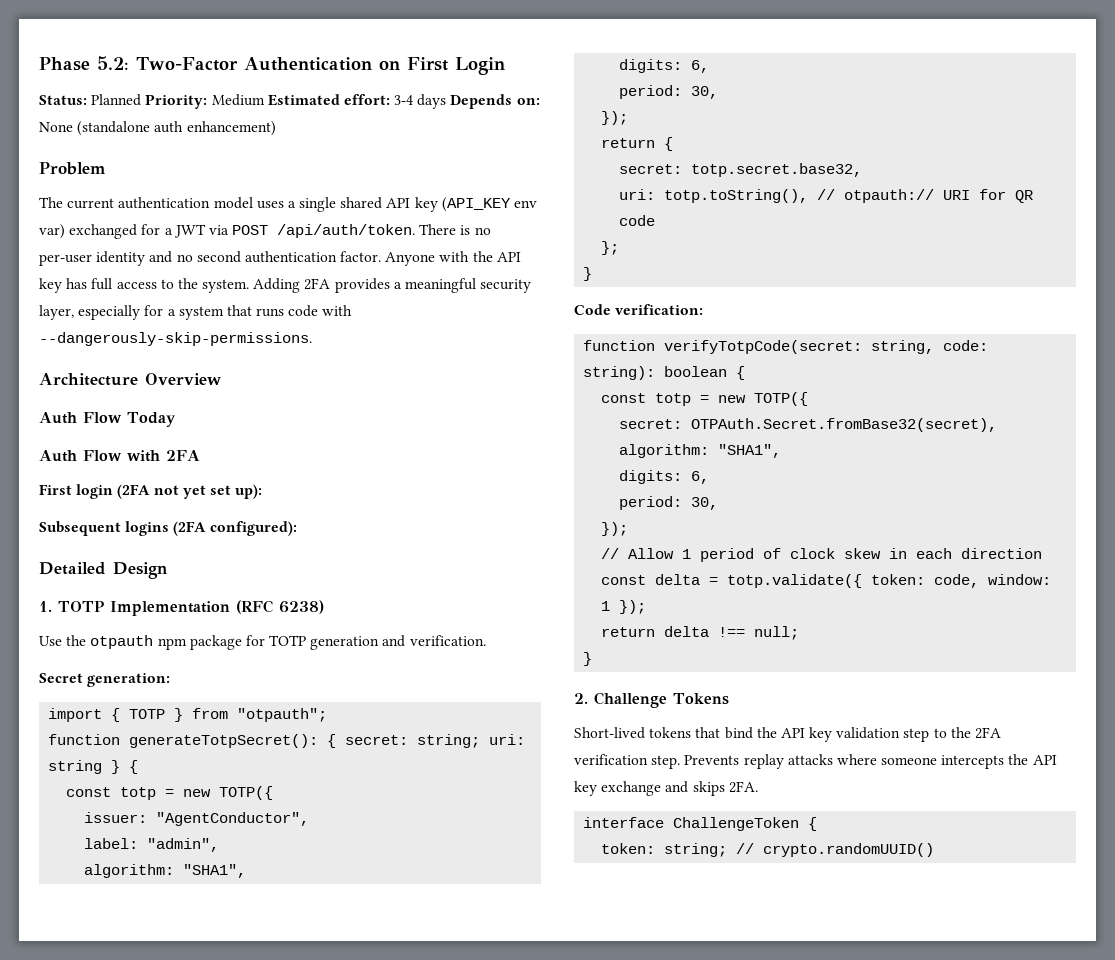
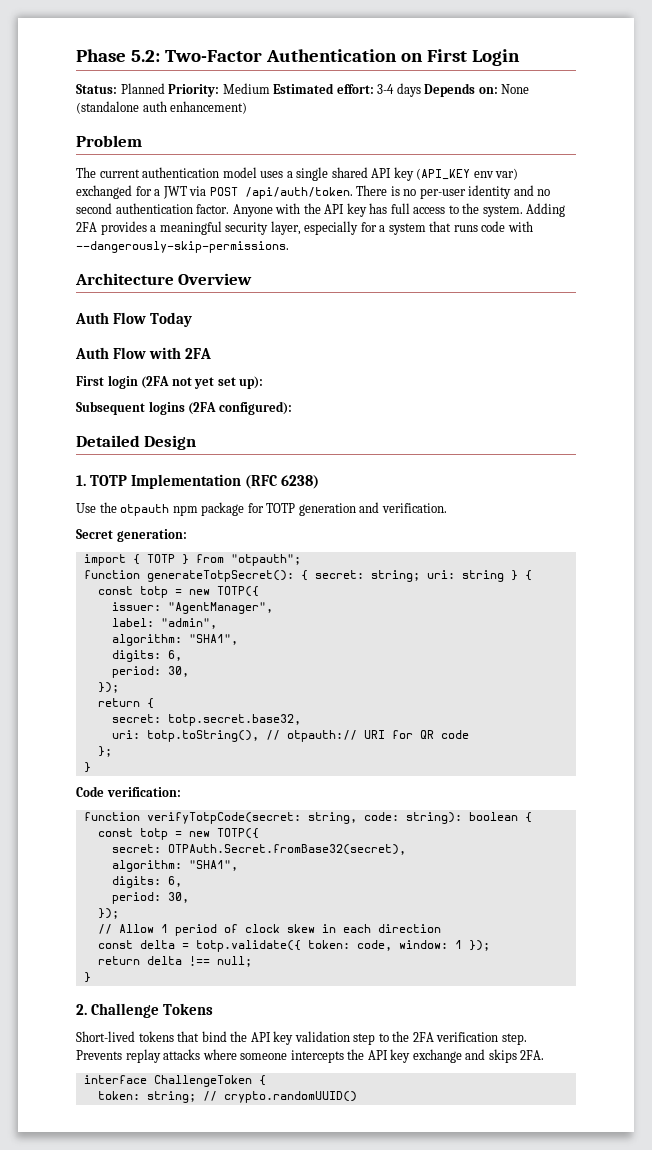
[156,812,310,826] "AgentConductor", -> [167,602,273,614] "AgentManager",

